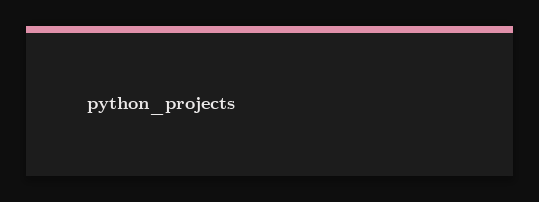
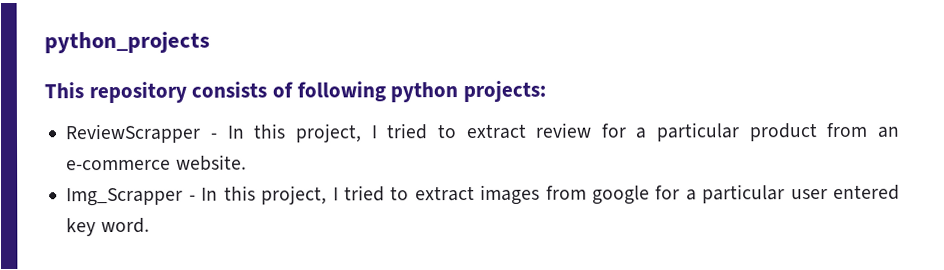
(235, 106) none -> [44,80,547,104] [65,122,900,144] [66,154,247,171] [66,184,900,207] [66,217,150,237] // This repository consists of following python projects: // ReviewScrapper - In this project, I tried to extract review for a particular product from an e-commerce website. // Img_Scrapper - In this project, I tried to extract images from google for a particular user entered key word.

